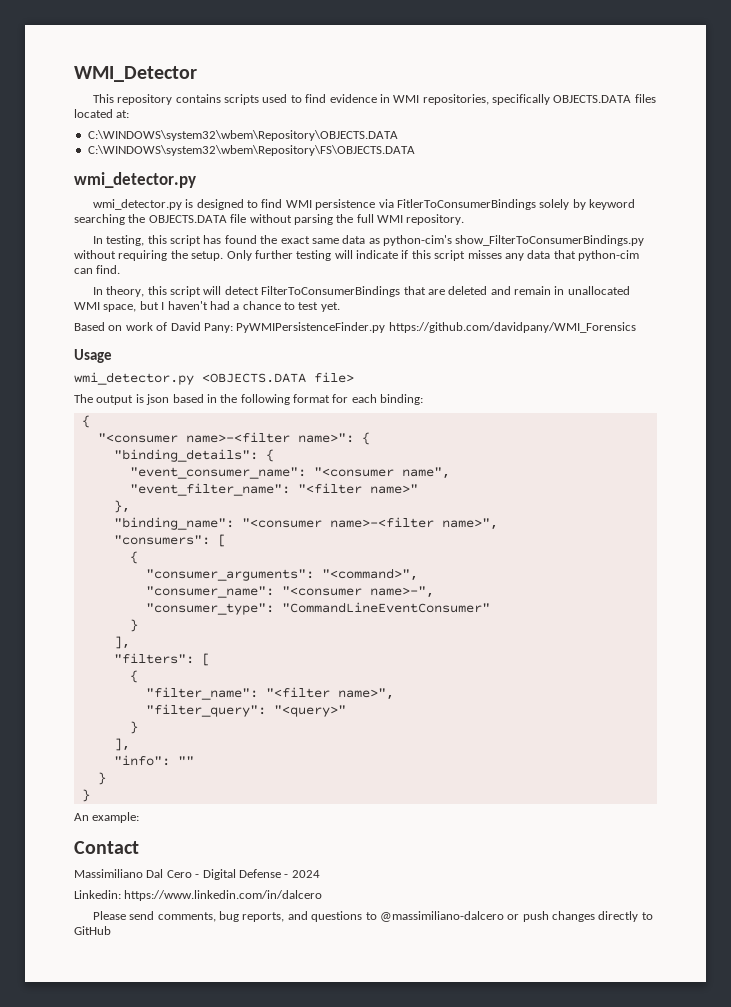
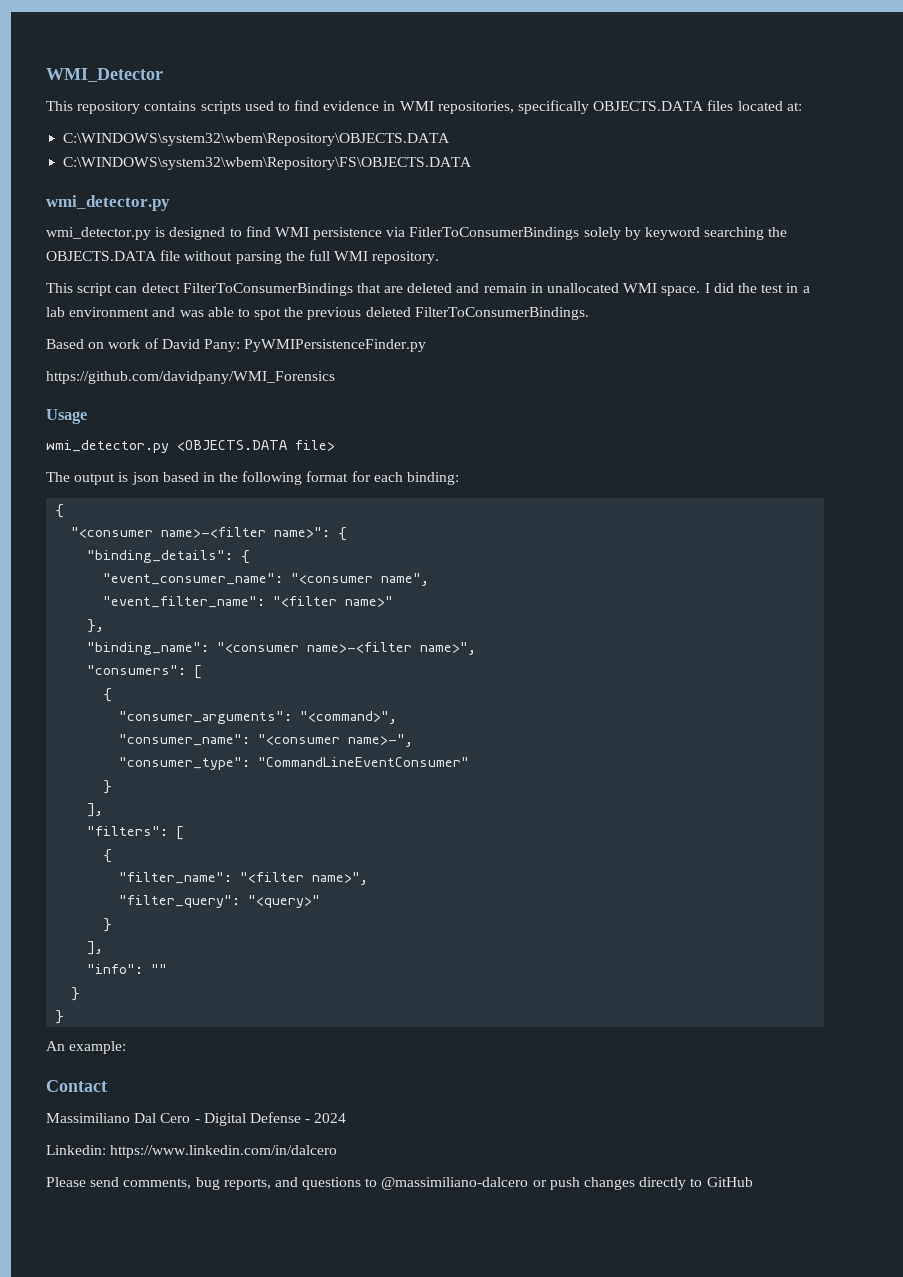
[92,235,645,246] [74,250,639,261] [74,265,121,274] [92,286,222,297] In testing, this script has found the exact same data as python-cim's show_FilterToConsumerBindings.py without requiring the setup. Only further testing will indicate if this script misses any data that python-cim can find. // In theory, this script will -> [46,283,138,296] This script can
[103,301,340,312] space, but I haven't had a chance to test yet. -> [661,283,810,296] [46,307,589,320] space. I did the test in a lab environment and was able to spot the previous deleted FilterToConsumerBindings.
(386, 327) none -> (427, 345) //

